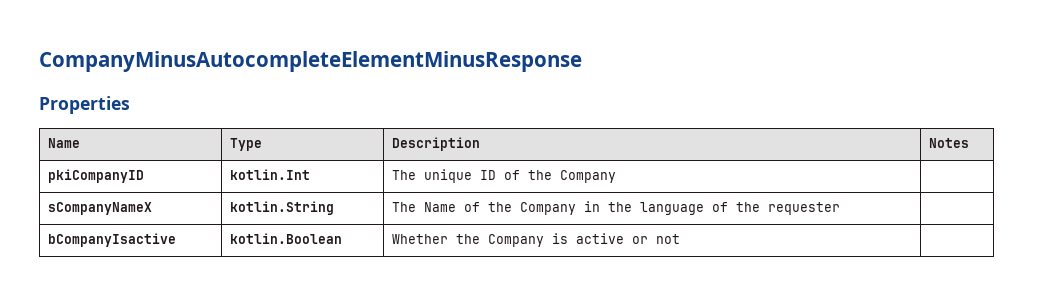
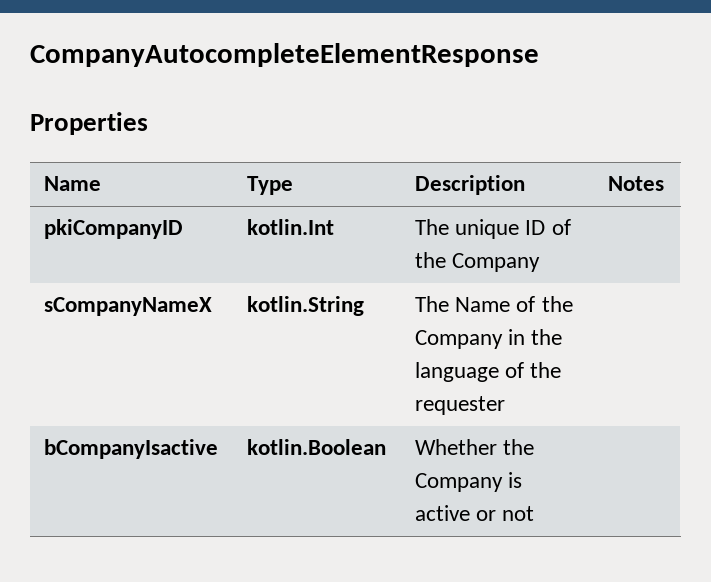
[39,51,582,72] CompanyMinusAutocompleteElementMinusResponse -> [30,43,539,67] CompanyAutocompleteElementResponse

